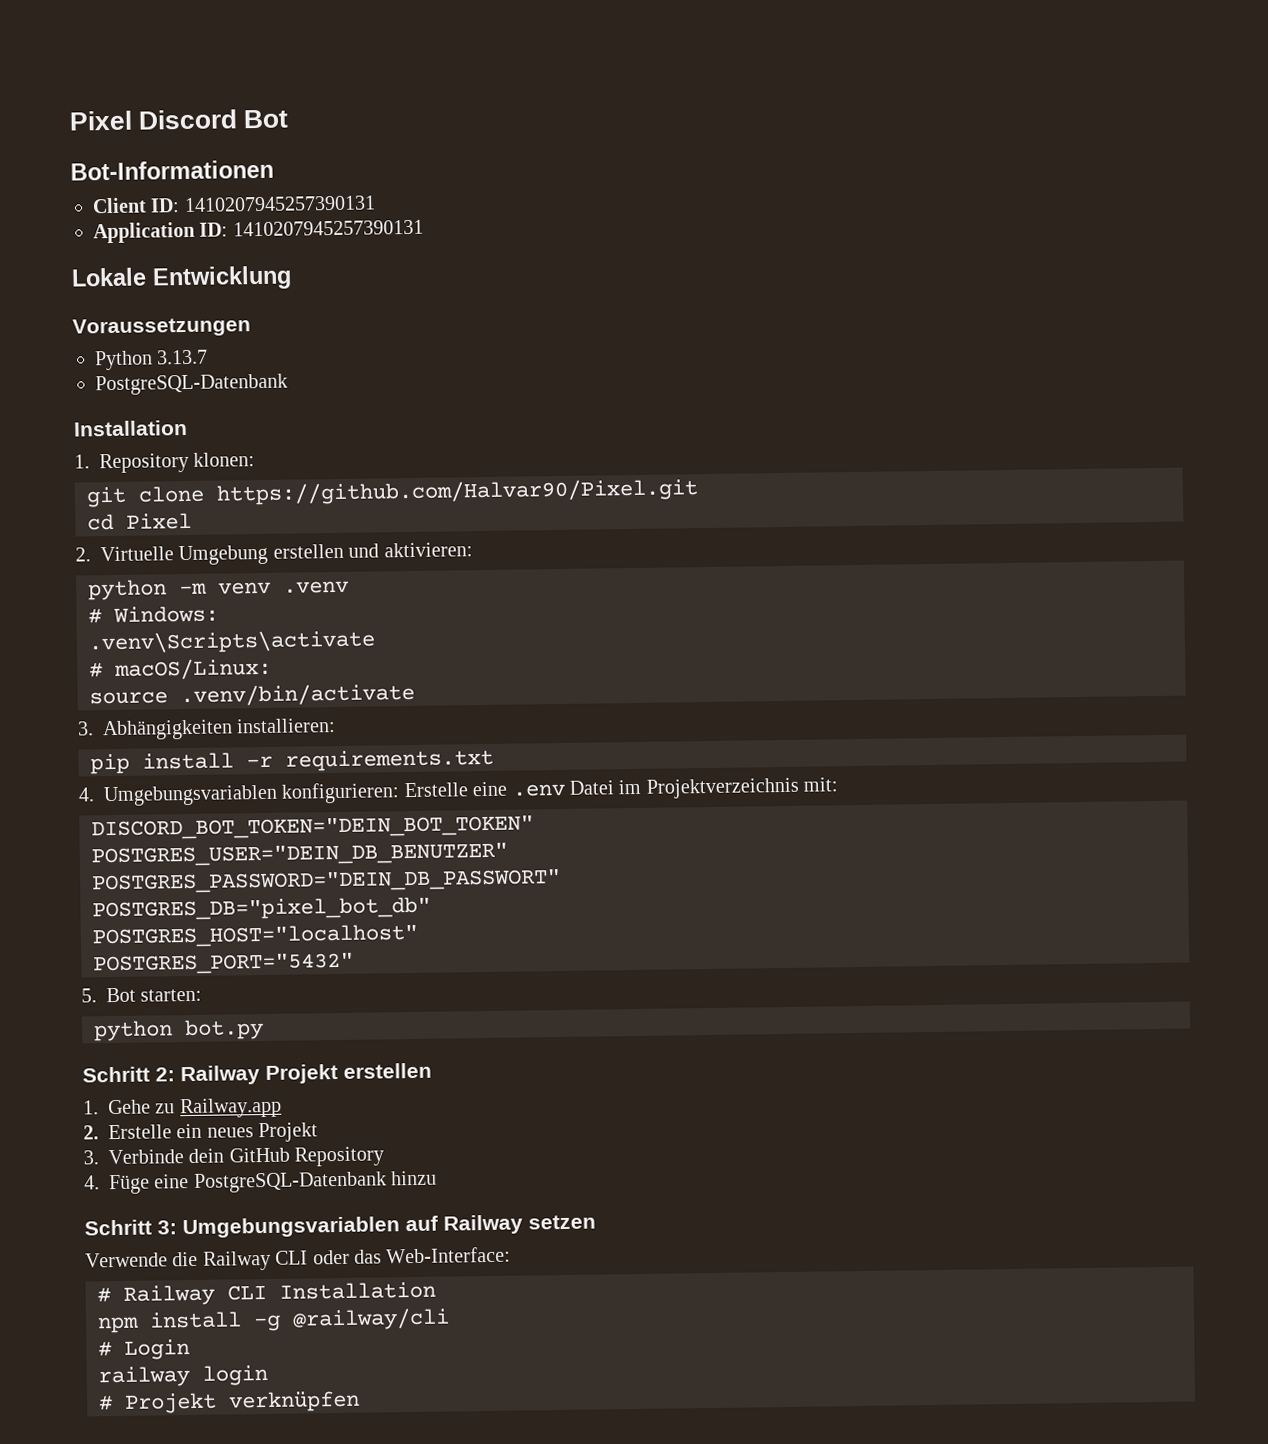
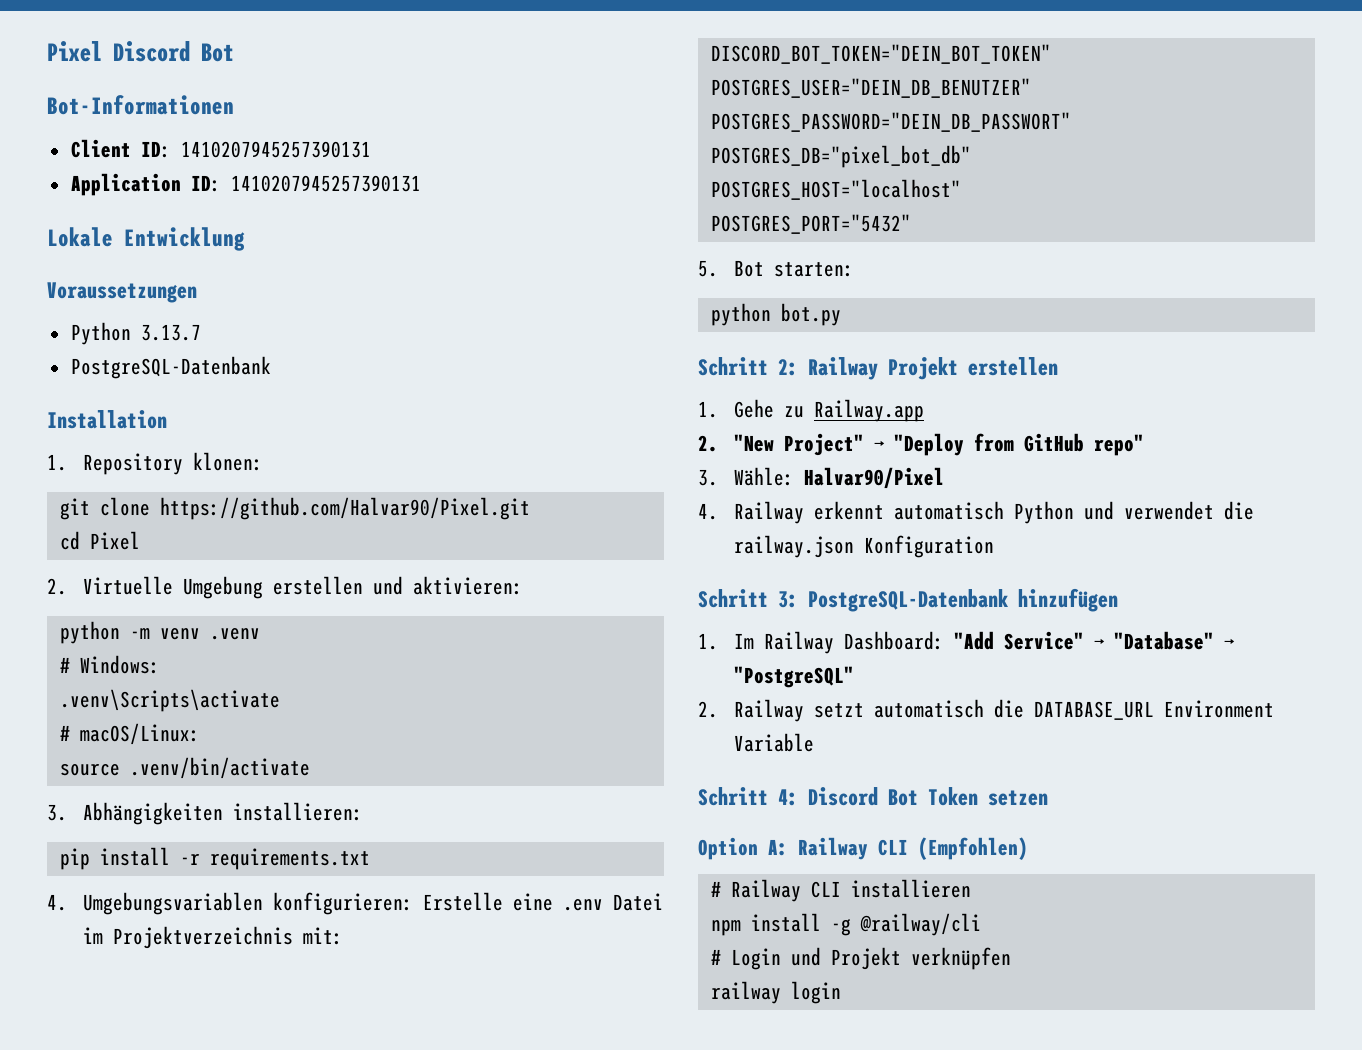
[108,1122,319,1143] [83,1146,385,1167] [84,1170,438,1195] [84,1214,596,1239] [85,1246,512,1271] Erstelle ein neues Projekt // 3. Verbinde dein GitHub Repository // 4. Füge eine PostgreSQL-Datenbank hinzu // Schritt 3: Umgebungsvariablen auf Railway setzen // Verwende die Railway CLI oder das Web-Interface: -> [733,433,1144,456] [698,467,944,489] [698,501,1254,524] [733,535,994,558] [698,588,1118,612] [698,631,1235,654] [733,666,854,688] [698,699,1274,722] [733,733,814,752] [698,787,1048,806] [698,837,1028,860] "New Project" → "Deploy from GitHub repo" // 3. Wähle: Halvar90/Pixel // 4. Railway erkennt automatisch Python und verwendet die railway.json Konfiguration // Schritt 3: PostgreSQL-Datenbank hinzufügen // 1. Im Railway Dashboard: "Add Service" → "Database" → "PostgreSQL" // 2. Railway setzt automatisch die DATABASE_URL Environment Variable // Schritt 4: Discord Bot Token setzen // Option A: Railway CLI (Empfohlen)
[279,1281,436,1300] Installation -> [850,879,971,898] installieren
(190, 1349) none -> [790,947,1011,970] und Projekt verknüpfen
[98,1390,360,1414] // # Projekt verknüpfen -> (841, 992) none

